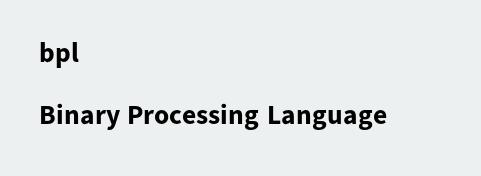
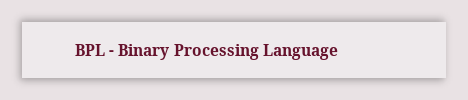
[39,42,79,68] bpl // -> [75,44,115,56] BPL -

